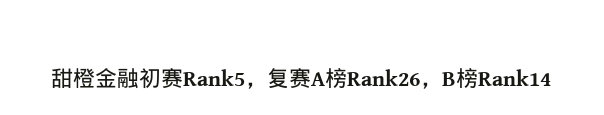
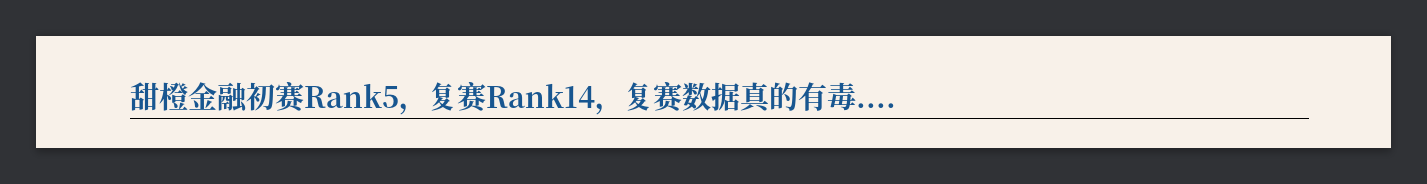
[311,68,551,89] A榜Rank26，B榜Rank14 -> [486,81,896,115] Rank14，复赛数据真的有毒....

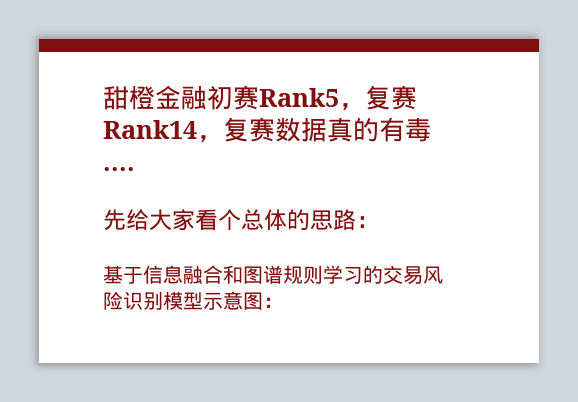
(896, 105) none -> [103,209,379,231] [103,265,443,285] [103,291,283,310] // 先给大家看个总体的思路： // 基于信息融合和图谱规则学习的交易风险识别模型示意图：

